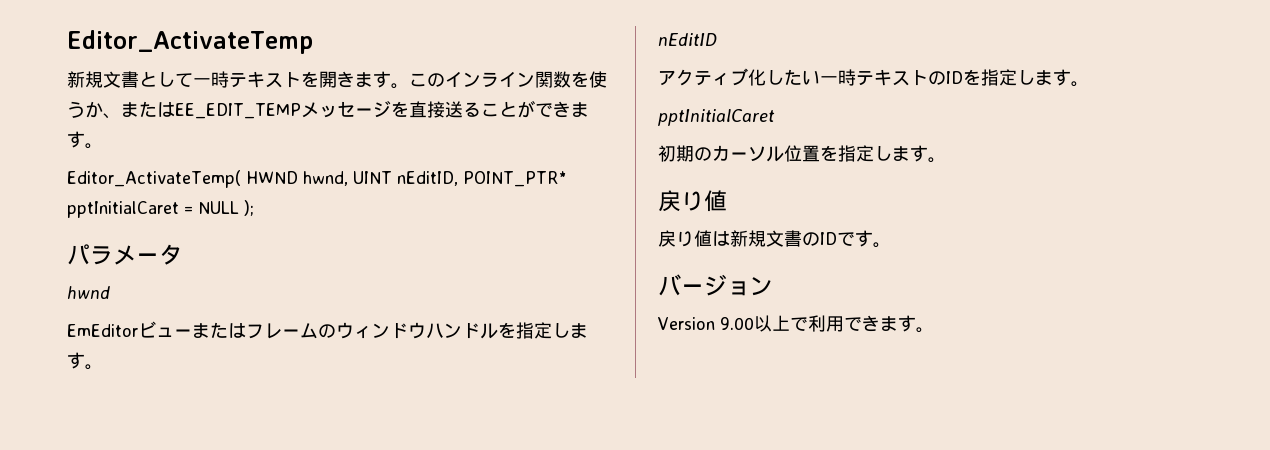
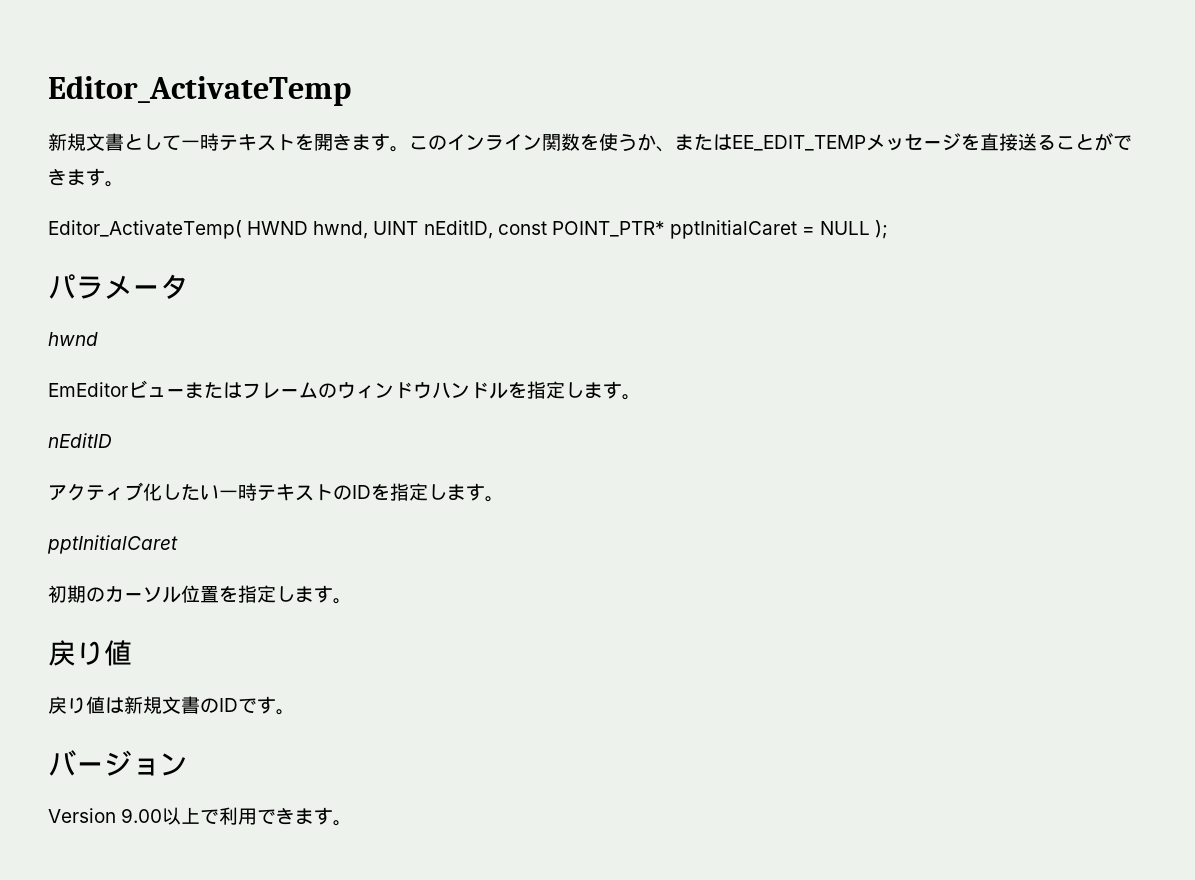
(458, 178) none -> [497,221,547,235] const

